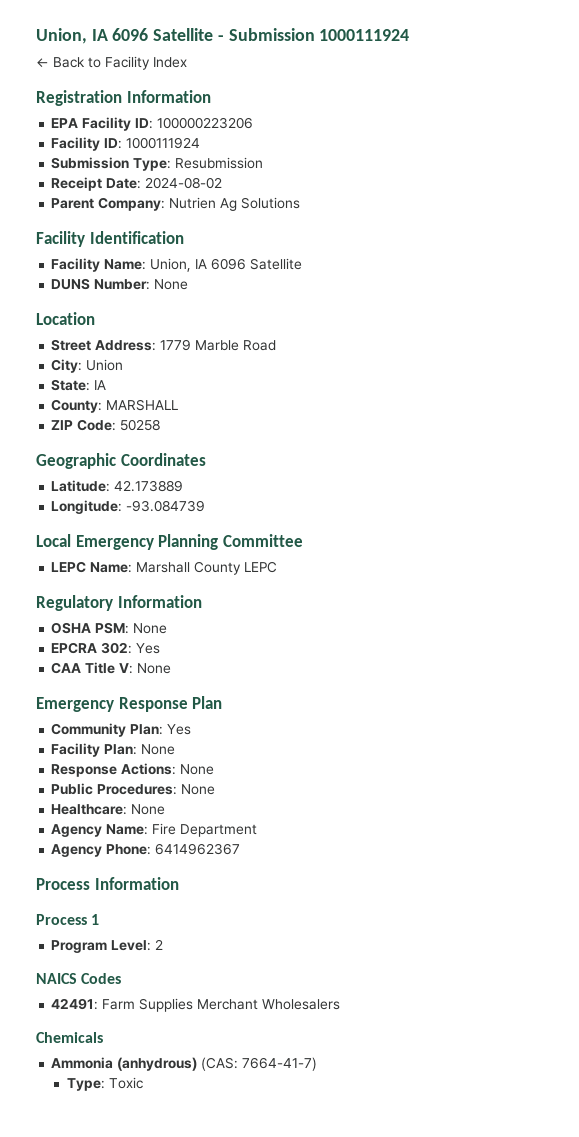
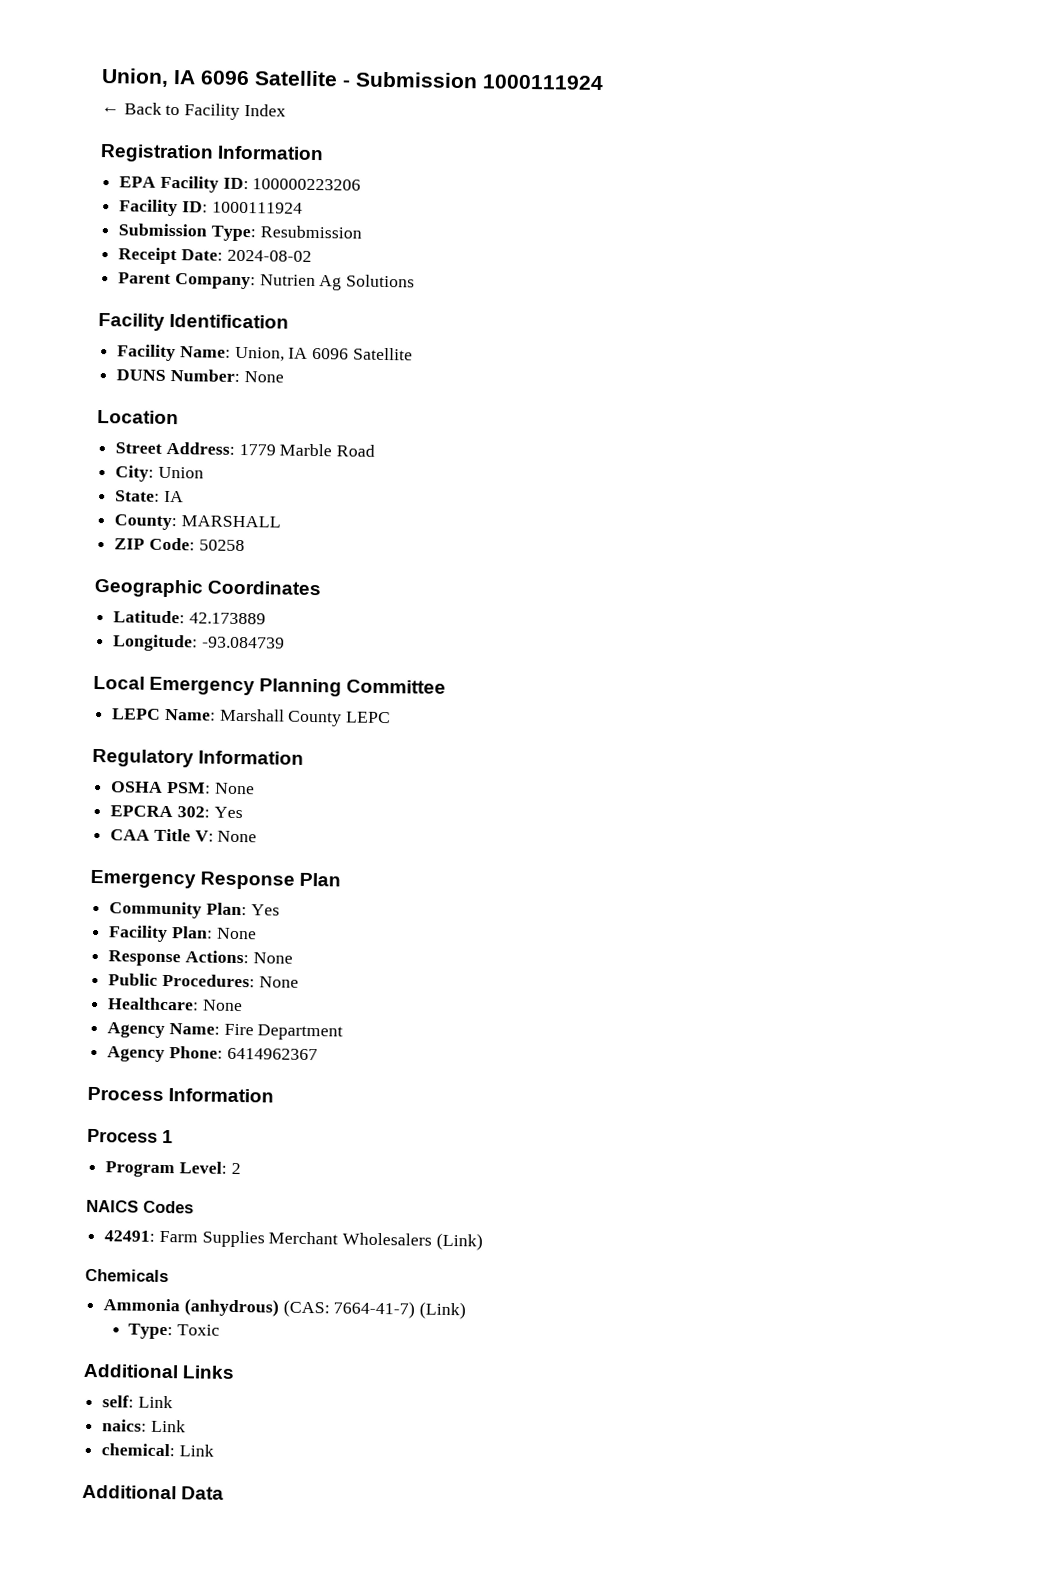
(341, 1004) none -> [435,1232,483,1251] (Link)
(318, 1064) none -> [419,1301,467,1320] (Link)
(143, 1083) none -> [83,1363,236,1380] [102,1395,173,1409] [102,1419,186,1433] [101,1443,214,1457] [82,1484,225,1500] // Additional Links // self: Link // naics: Link // chemical: Link // Additional Data

